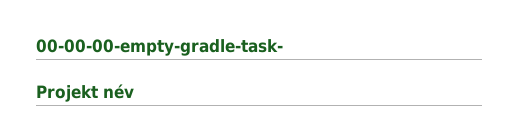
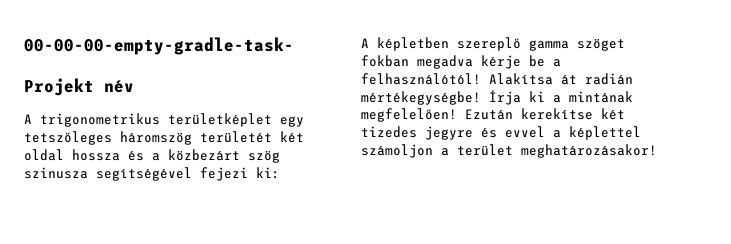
(134, 91) none -> [24,113,304,127] [24,131,304,145] [24,149,280,163] [24,167,280,181] [361,37,625,51] [361,55,561,69] [361,73,633,85] [361,90,633,105] [361,108,625,122] [361,126,641,140] [361,144,657,158] // A trigonometrikus területképlet egy tetszőleges háromszög területét két oldal hossza és a közbezárt szög szinusza segítségével fejezi ki: // A képletben szereplő gamma szöget fokban megadva kérje be a felhasználótól! Alakítsa át radián mértékegységbe! Írja ki a mintának megfelelően! Ezután kerekítse két tizedes jegyre és evvel a képlettel számoljon a terület meghatározásakor!

